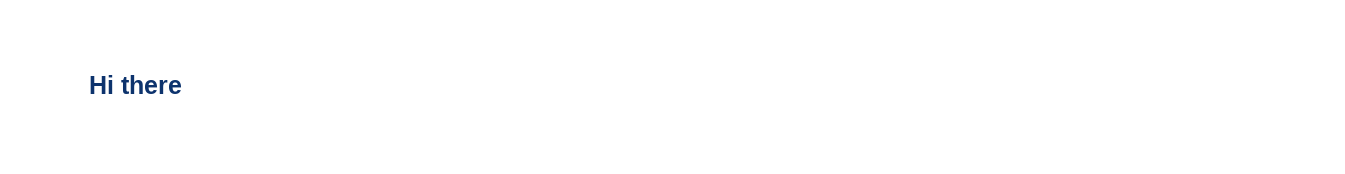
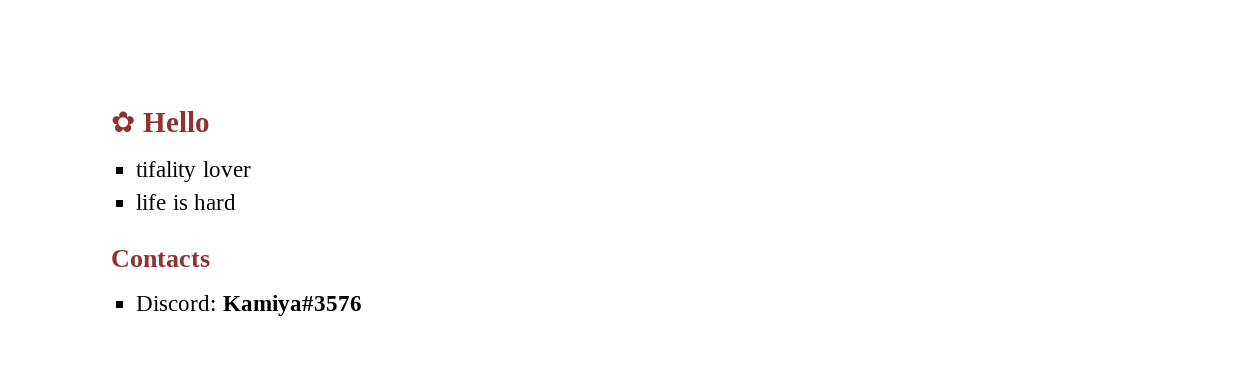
[89,75,182,94] Hi there -> [111,111,210,132] [136,161,251,182] [136,194,236,210] [111,250,210,267] [136,295,362,316] ✿ Hello // tifality lover // life is hard // Contacts // Discord: Kamiya#3576

